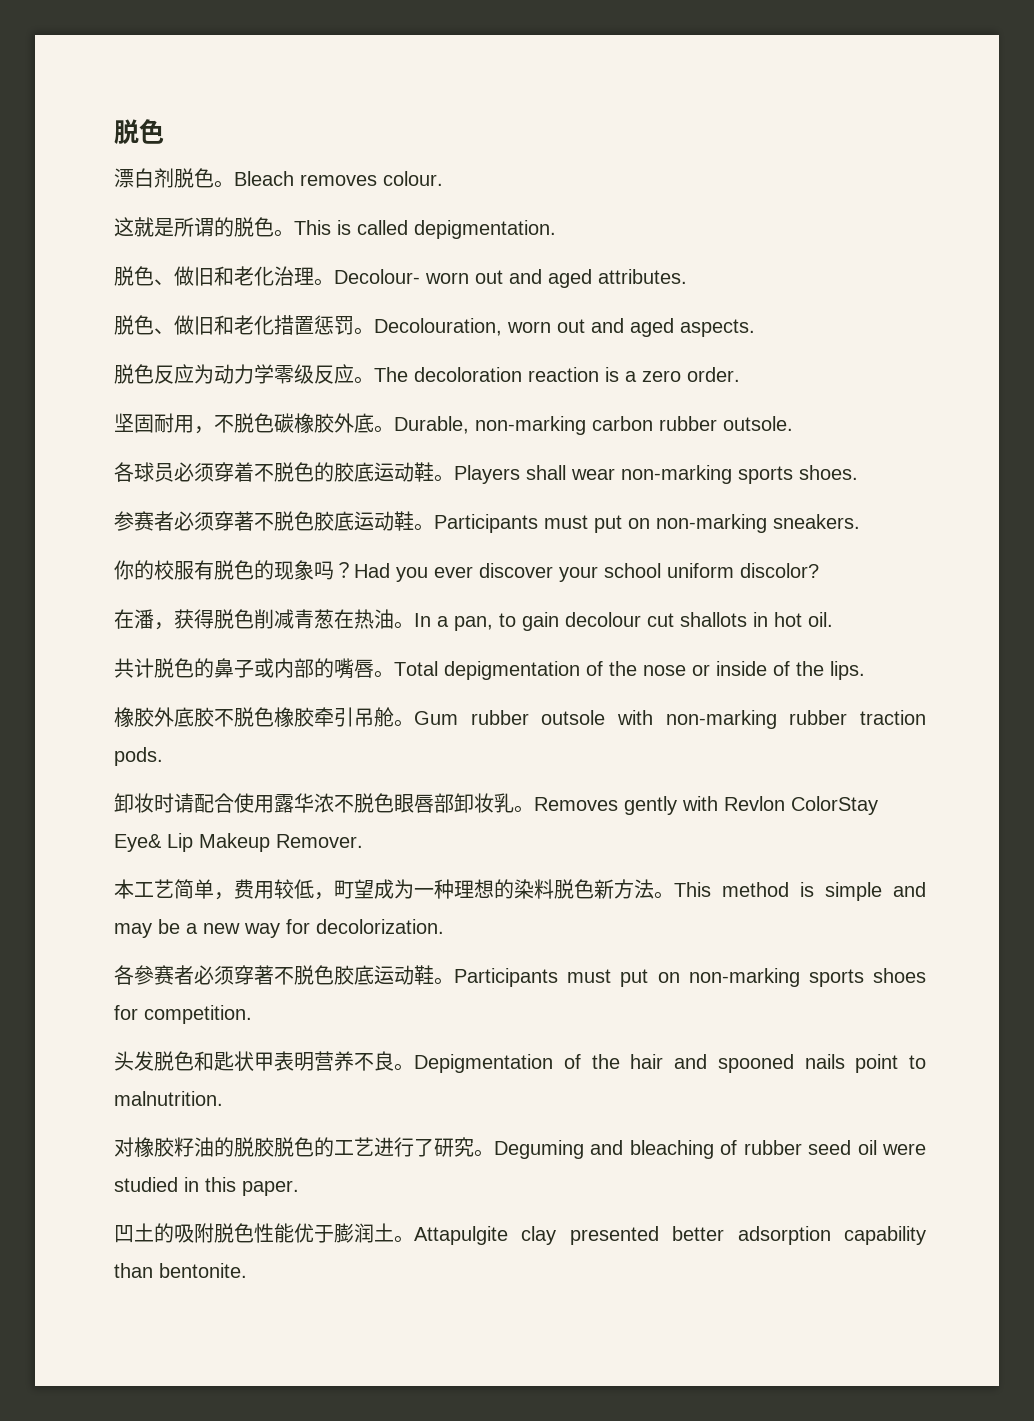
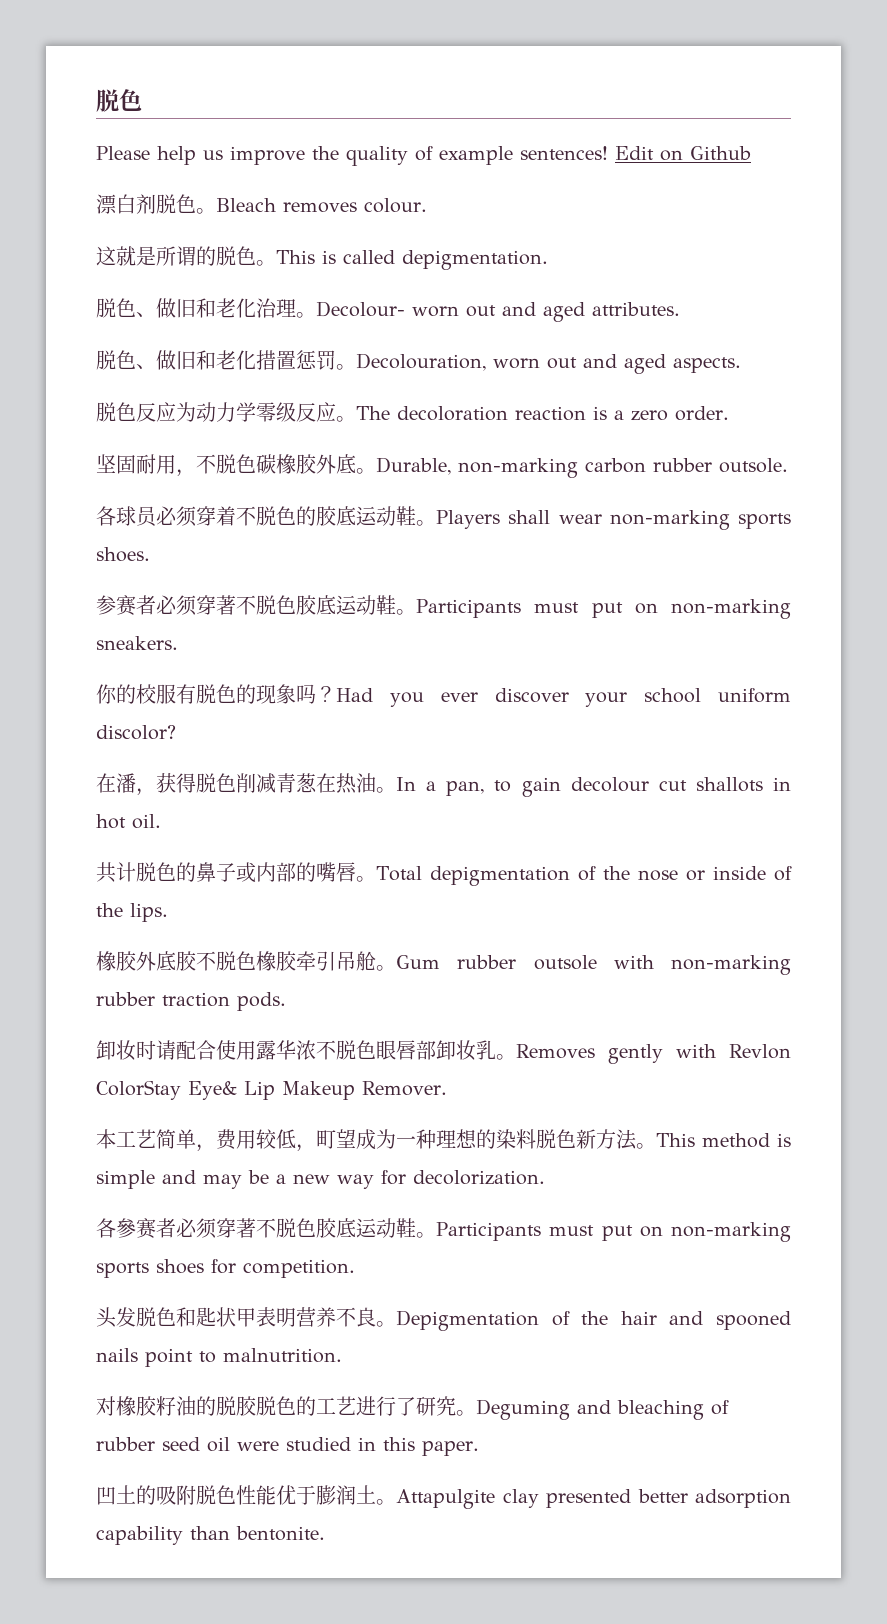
[114,119,164,144] 脱色 -> [96,89,142,112] [96,146,751,166] 脱色 // Please help us improve the quality of example sentences! Edit on Github

